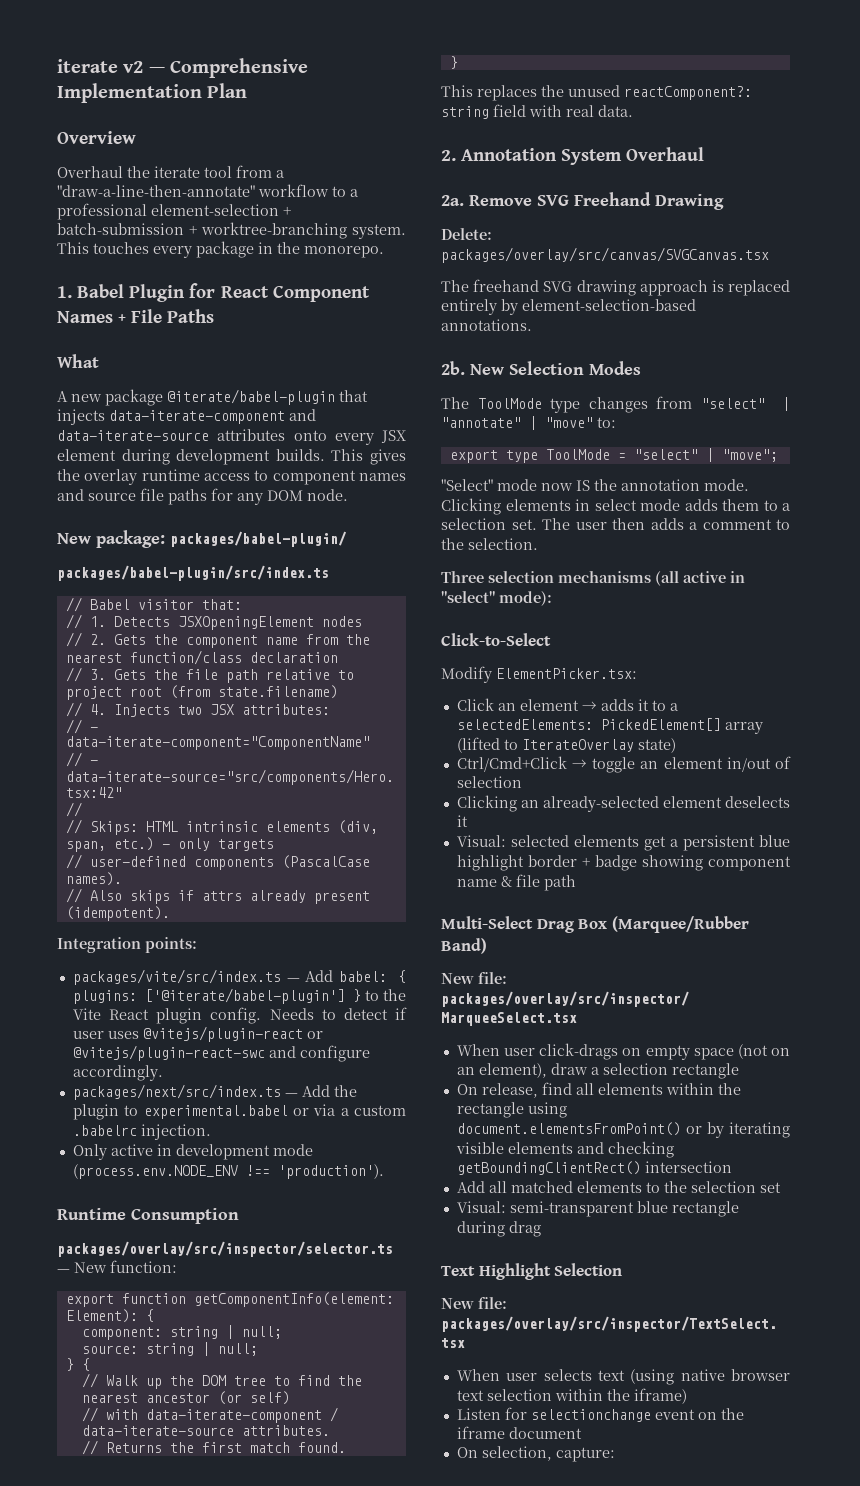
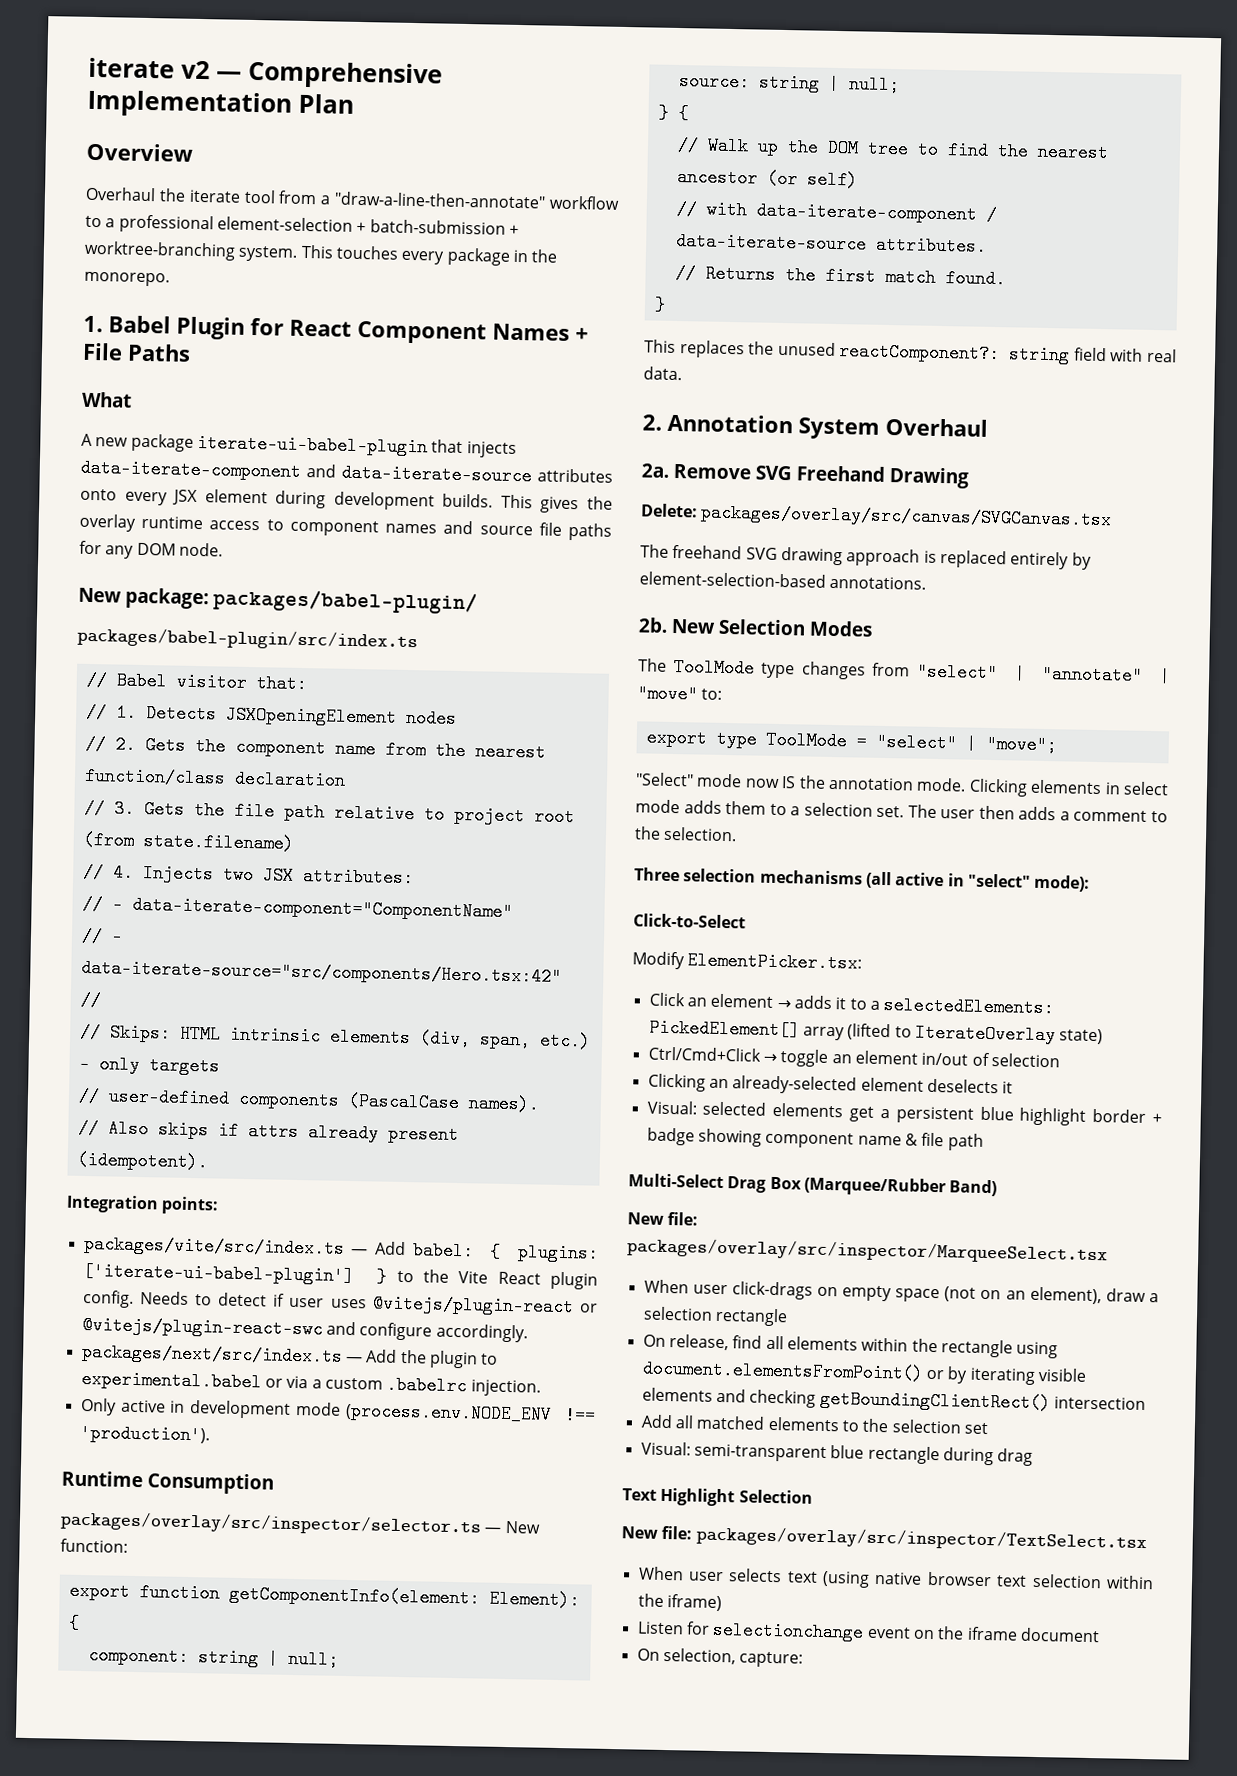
[167,389,335,405] @iterate/babel-plugin -> [196,433,428,457] iterate-ui-babel-plugin
[144,988,345,1004] ['@iterate/babel-plugin'] -> [82,1261,354,1286] ['iterate-ui-babel-plugin']

